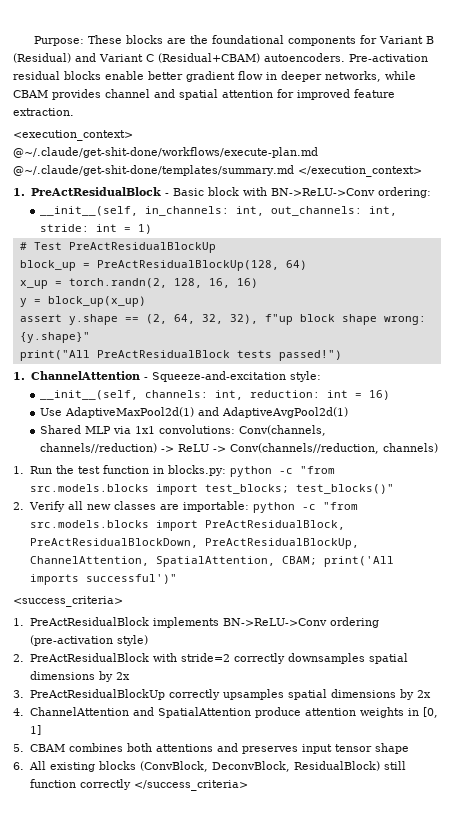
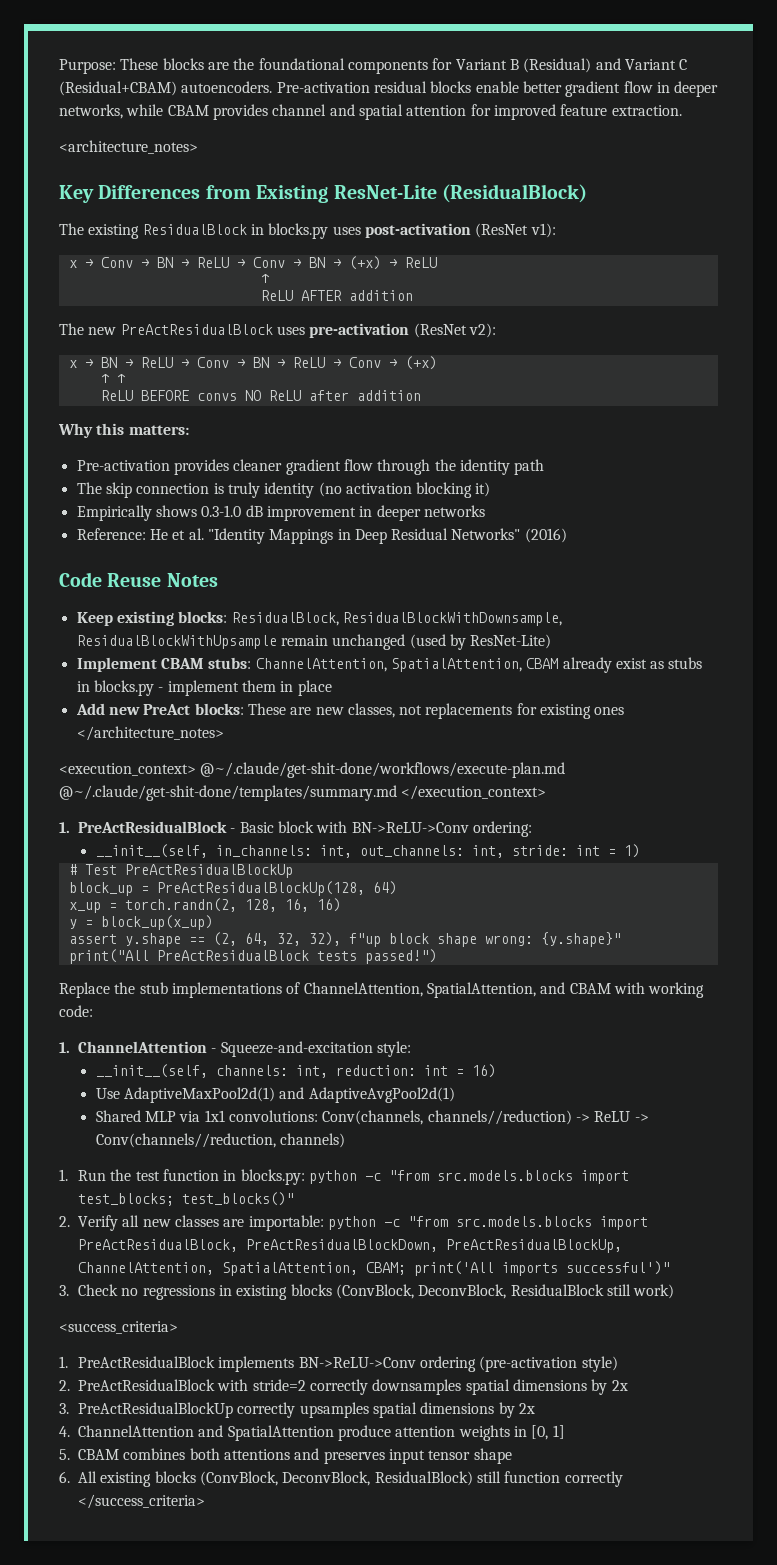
(74, 112) none -> [59,140,198,154] [59,184,587,203] [59,223,556,239] [68,256,437,270] [260,274,270,284] [260,290,413,301] [59,323,496,338] [68,356,437,370] [100,374,126,384] [100,390,421,401] [58,423,189,438] [76,459,545,475] [76,482,491,498] [76,505,485,521] [76,528,567,544] [59,572,218,587] [76,611,562,626] [76,634,552,650] [76,657,703,673] [76,680,332,696] [75,703,625,719] [76,726,224,741] // <architecture_notes> // Key Differences from Existing ResNet-Lite (ResidualBlock) // The existing ResidualBlock in blocks.py uses post-activation (ResNet v1): // x → Conv → BN → ReLU → Conv → BN → (+x) → ReLU // ↑ // ReLU AFTER addition // The new PreActResidualBlock uses pre-activation (ResNet v2): // x → BN → ReLU → Conv → BN → ReLU → Conv → (+x) // ↑ ↑ // ReLU BEFORE convs NO ReLU after addition // Why this matters: // Pre-activation provides cleaner gradient flow through the identity path // The skip connection is truly identity (no activation blocking it) // Empirically shows 0.3-1.0 dB improvement in deeper networks // Reference: He et al. "Identity Mappings in Deep Residual Networks" (2016) // Code Reuse Notes // Keep existing blocks: ResidualBlock, ResidualBlockWithDownsample, ResidualBlockWithUpsample remain unchanged (used by ResNet-Lite) // Implement CBAM stubs: ChannelAttention, SpatialAttention, CBAM already exist as stubs in blocks.py - implement them in place // Add new PreAct blocks: These are new classes, not replacements for existing ones </architecture_notes>
(342, 355) none -> [59,982,705,998] [59,1005,93,1017] // Replace the stub implementations of ChannelAttention, SpatialAttention, and CBAM with working code:
(177, 579) none -> [59,1284,675,1300] // 3. Check no regressions in existing blocks (ConvBlock, DeconvBlock, ResidualBlock still work)

